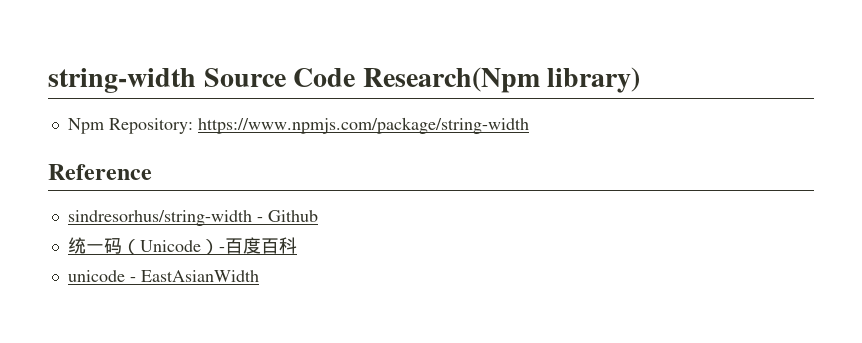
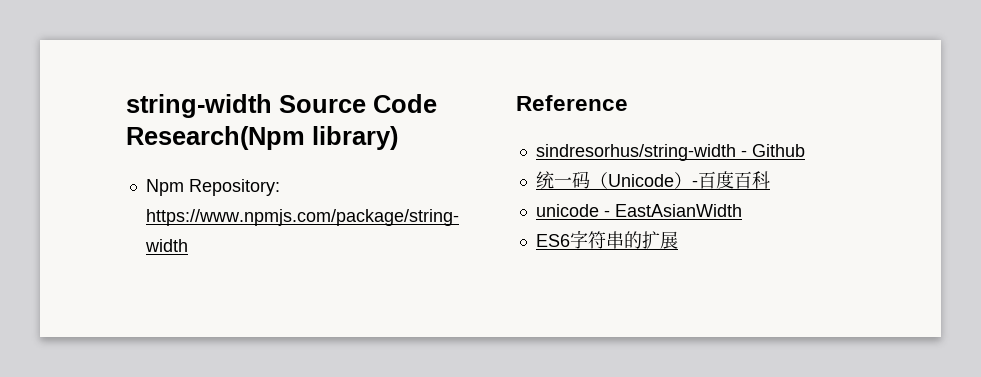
(259, 276) none -> [535,230,678,249] // ES6字符串的扩展

